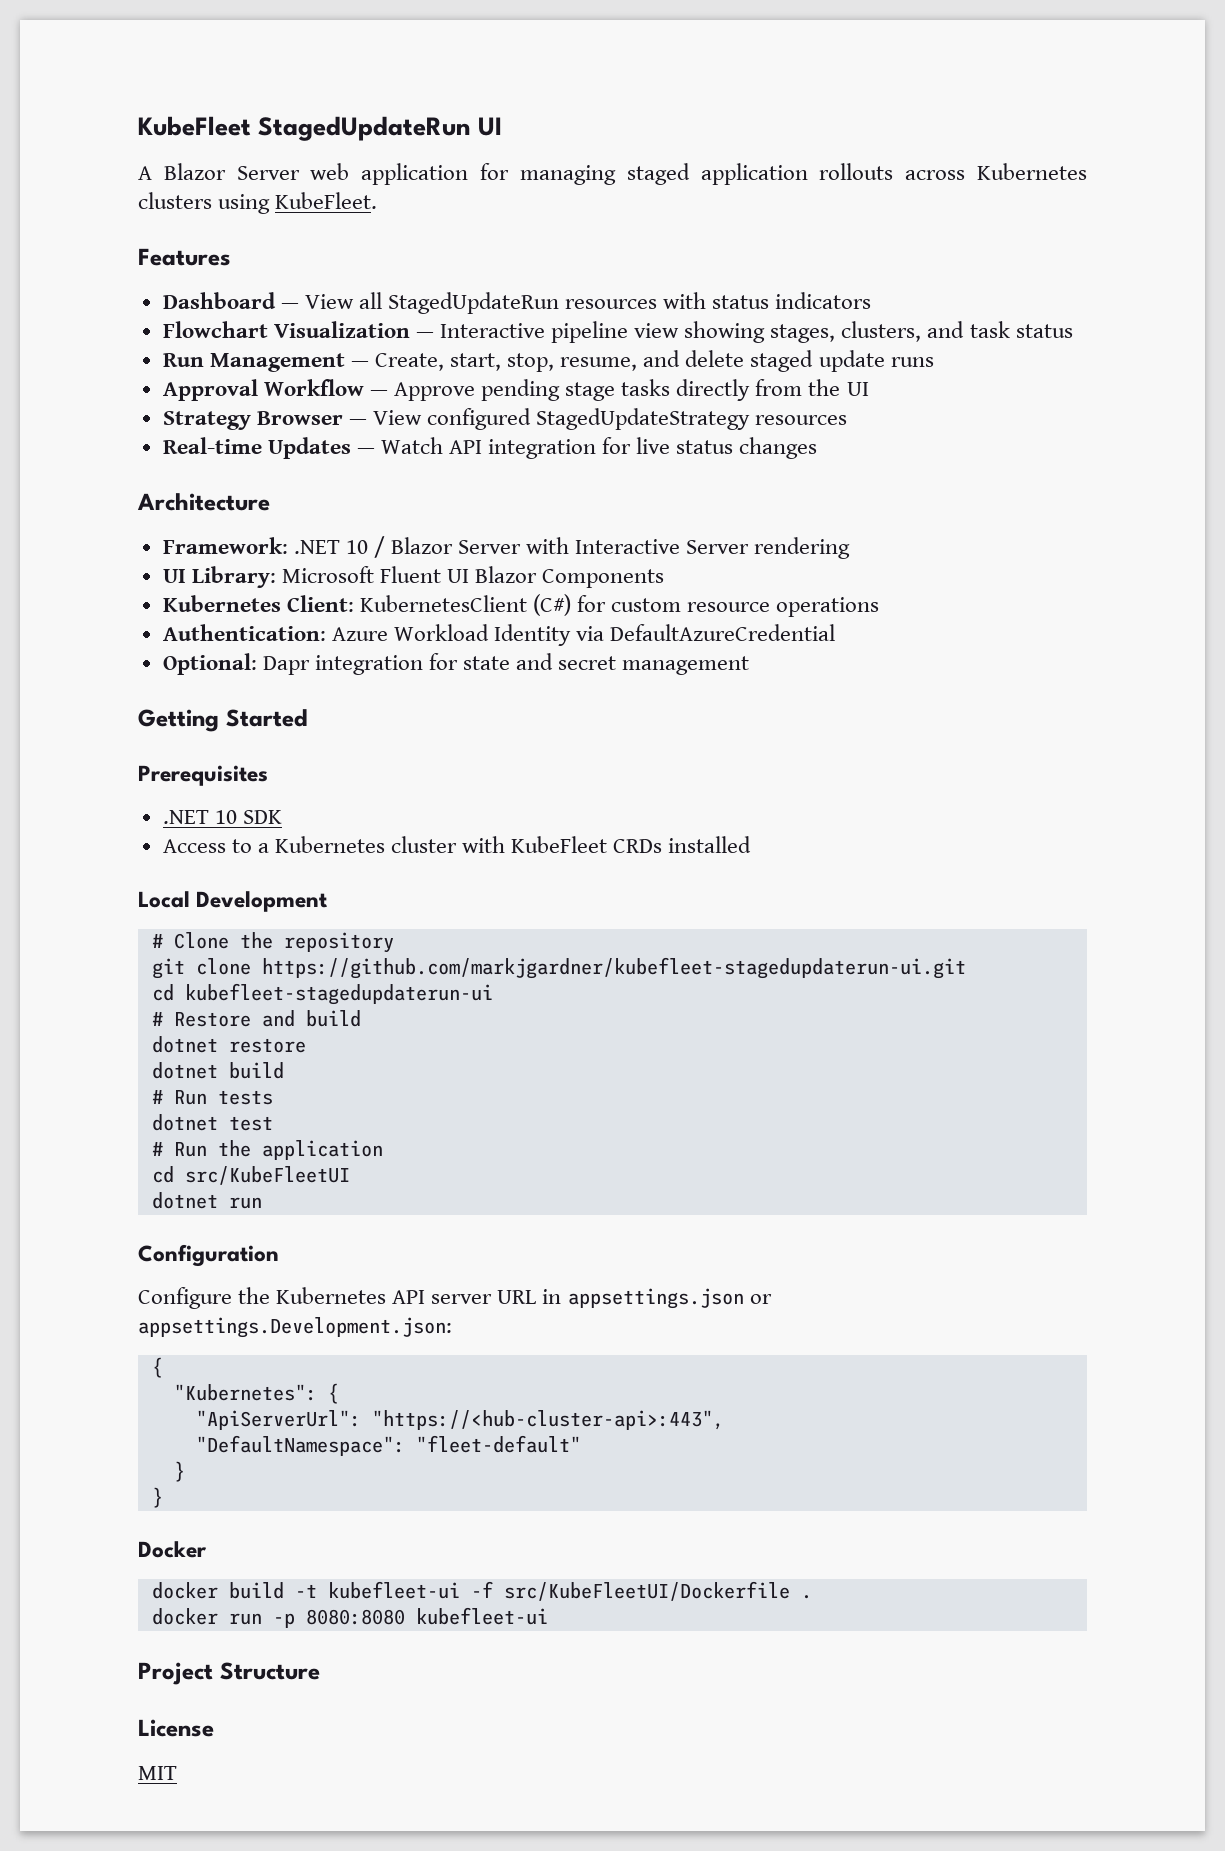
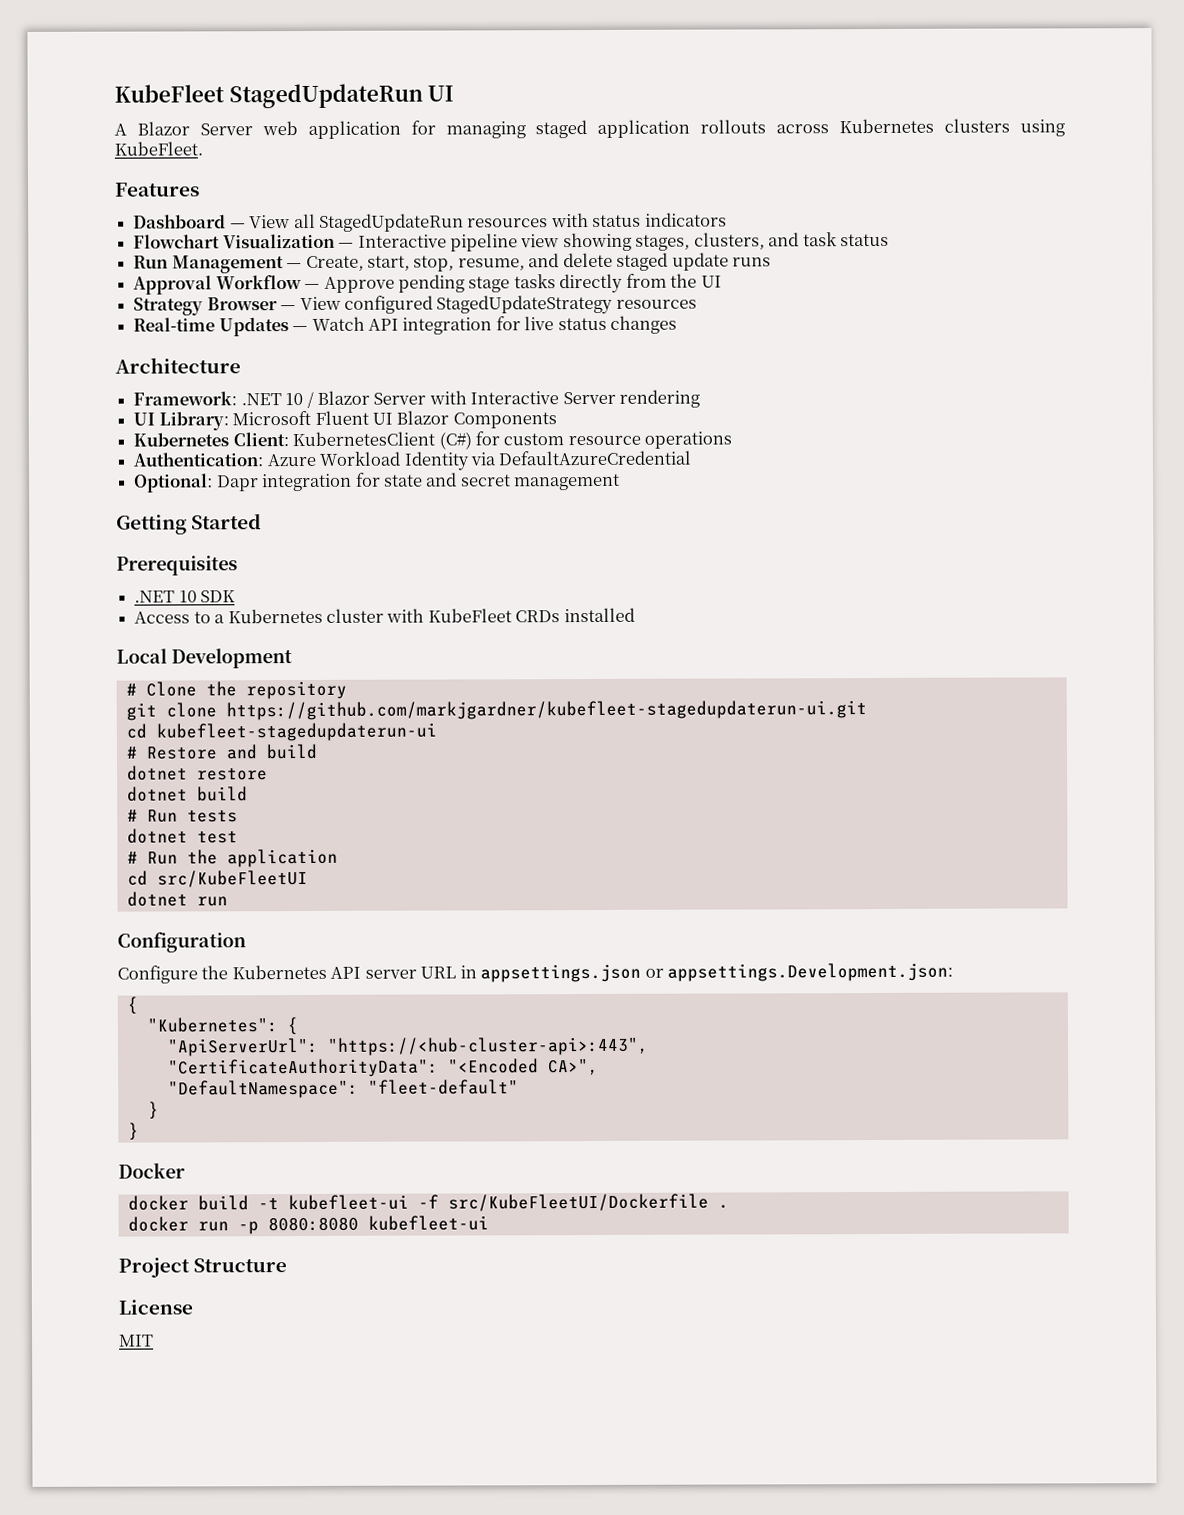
(724, 1420) none -> [167,1058,599,1078] // "CertificateAuthorityData": "<Encoded CA>",

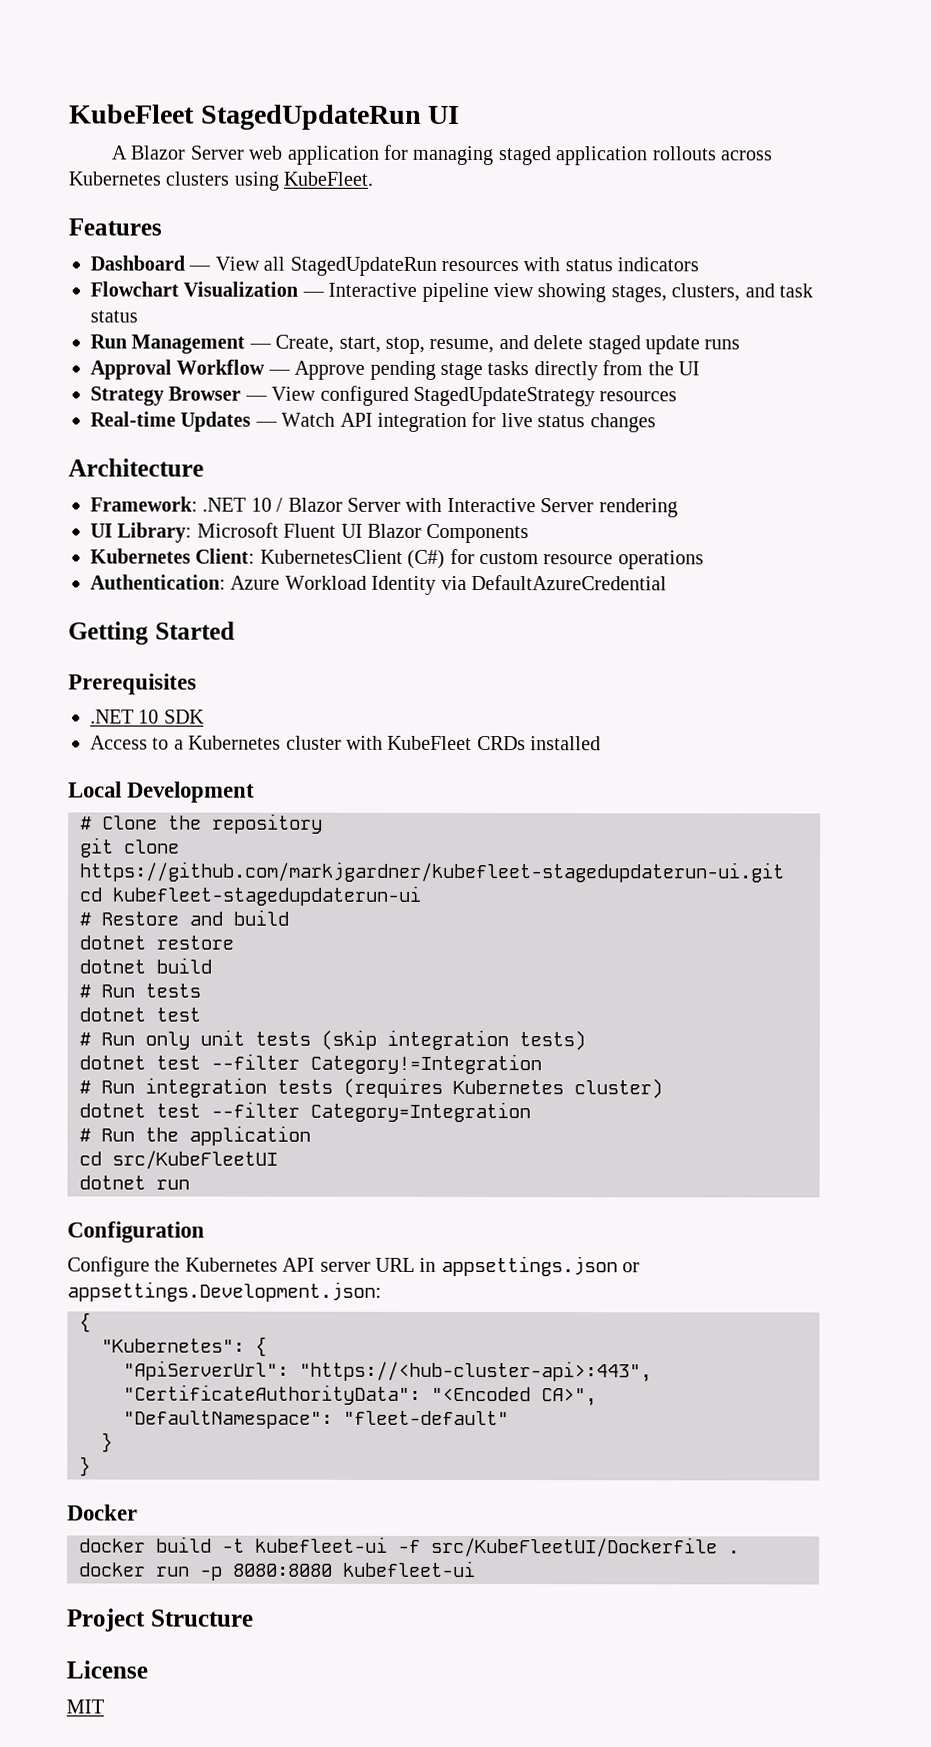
[134,472,621,493] // Optional: Dapr integration for state and secret management -> (667, 583) none
(238, 837) none -> [79,1029,586,1051] [79,1053,542,1075] [79,1077,663,1099] [79,1101,531,1123] // # Run only unit tests (skip integration tests) // dotnet test --filter Category!=Integration // # Run integration tests (requires Kubernetes cluster) // dotnet test --filter Category=Integration

